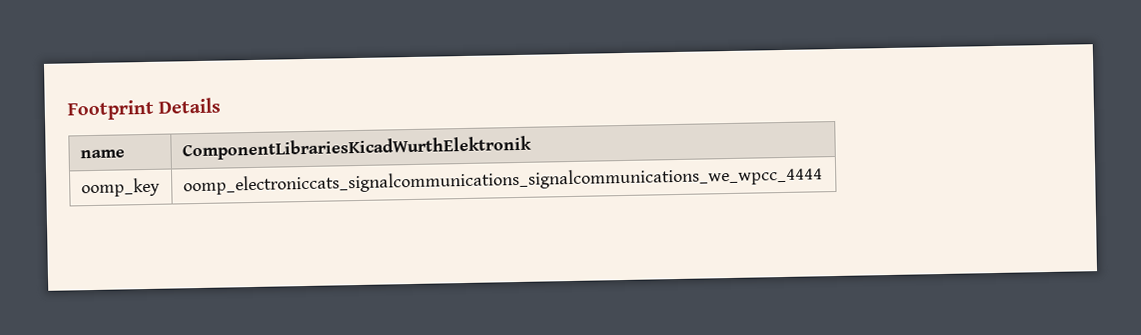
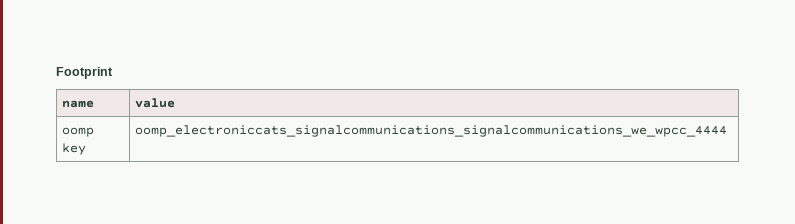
[158,97,222,114] Details -> (113, 73) none
[181,135,532,161] [80,177,160,198] ComponentLibrariesKicadWurthElektronik // oomp_key -> [134,98,175,108] [61,127,94,137] [61,143,86,155] value // oomp key

